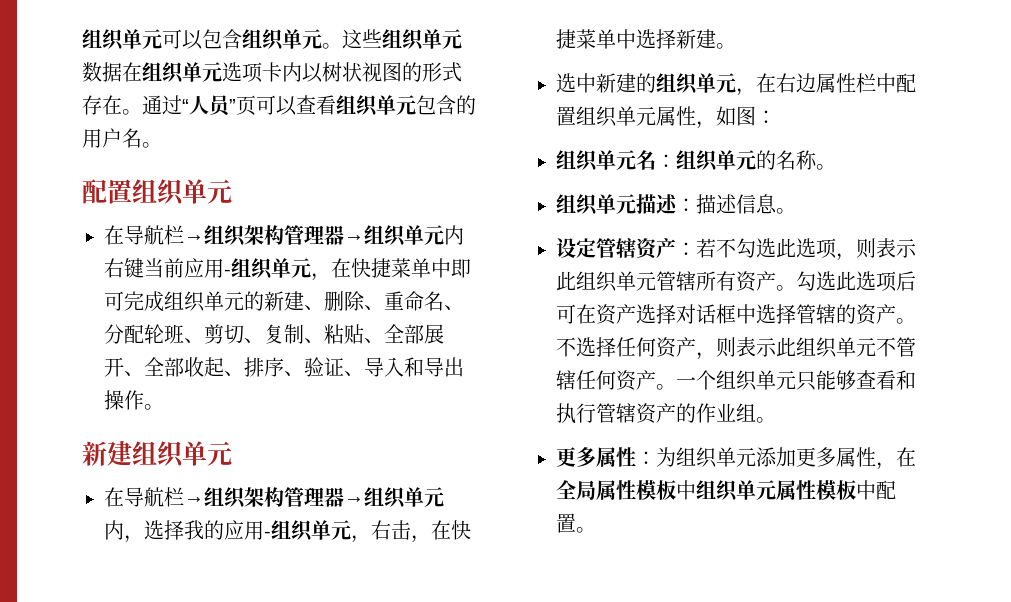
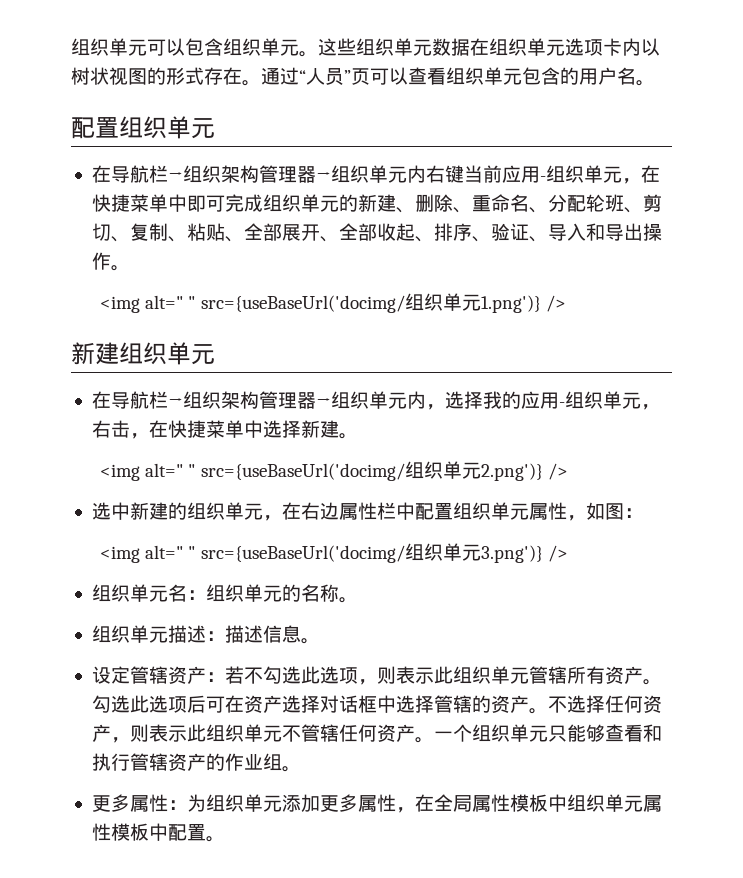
(164, 407) none -> [100,293,566,313] // <img alt=" " src={useBaseUrl('docimg/组织单元1.png')} />
(736, 46) none -> [100,461,568,481] // <img alt=" " src={useBaseUrl('docimg/组织单元2.png')} />
(776, 117) none -> [100,543,568,563] // <img alt=" " src={useBaseUrl('docimg/组织单元3.png')} />

